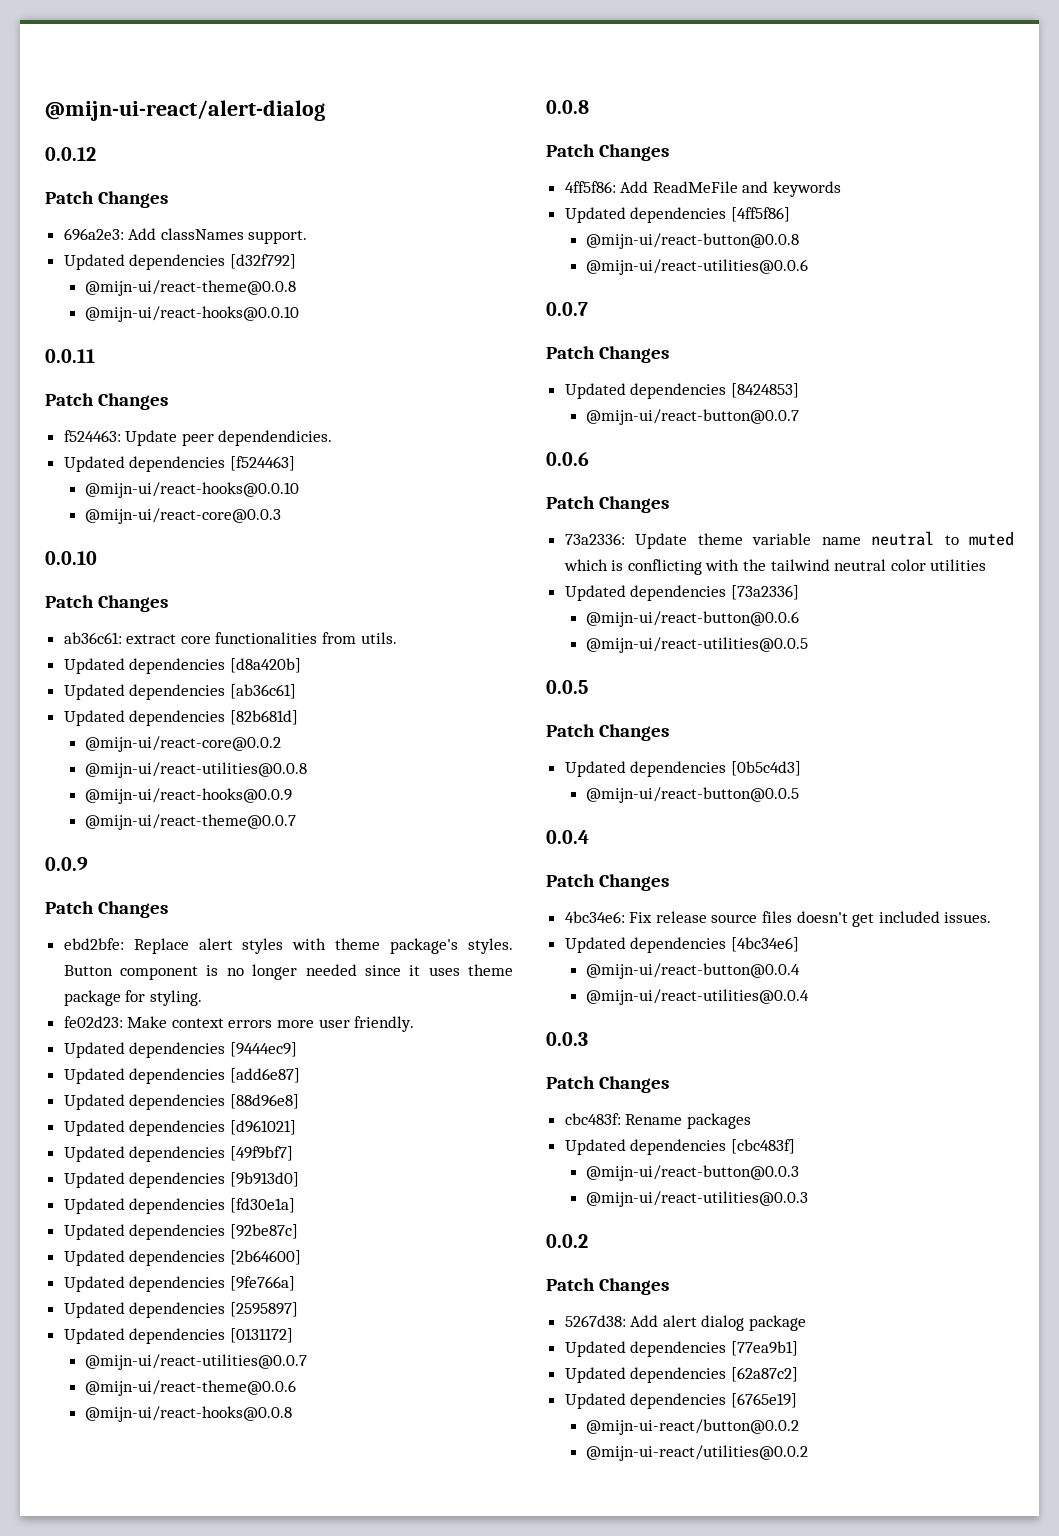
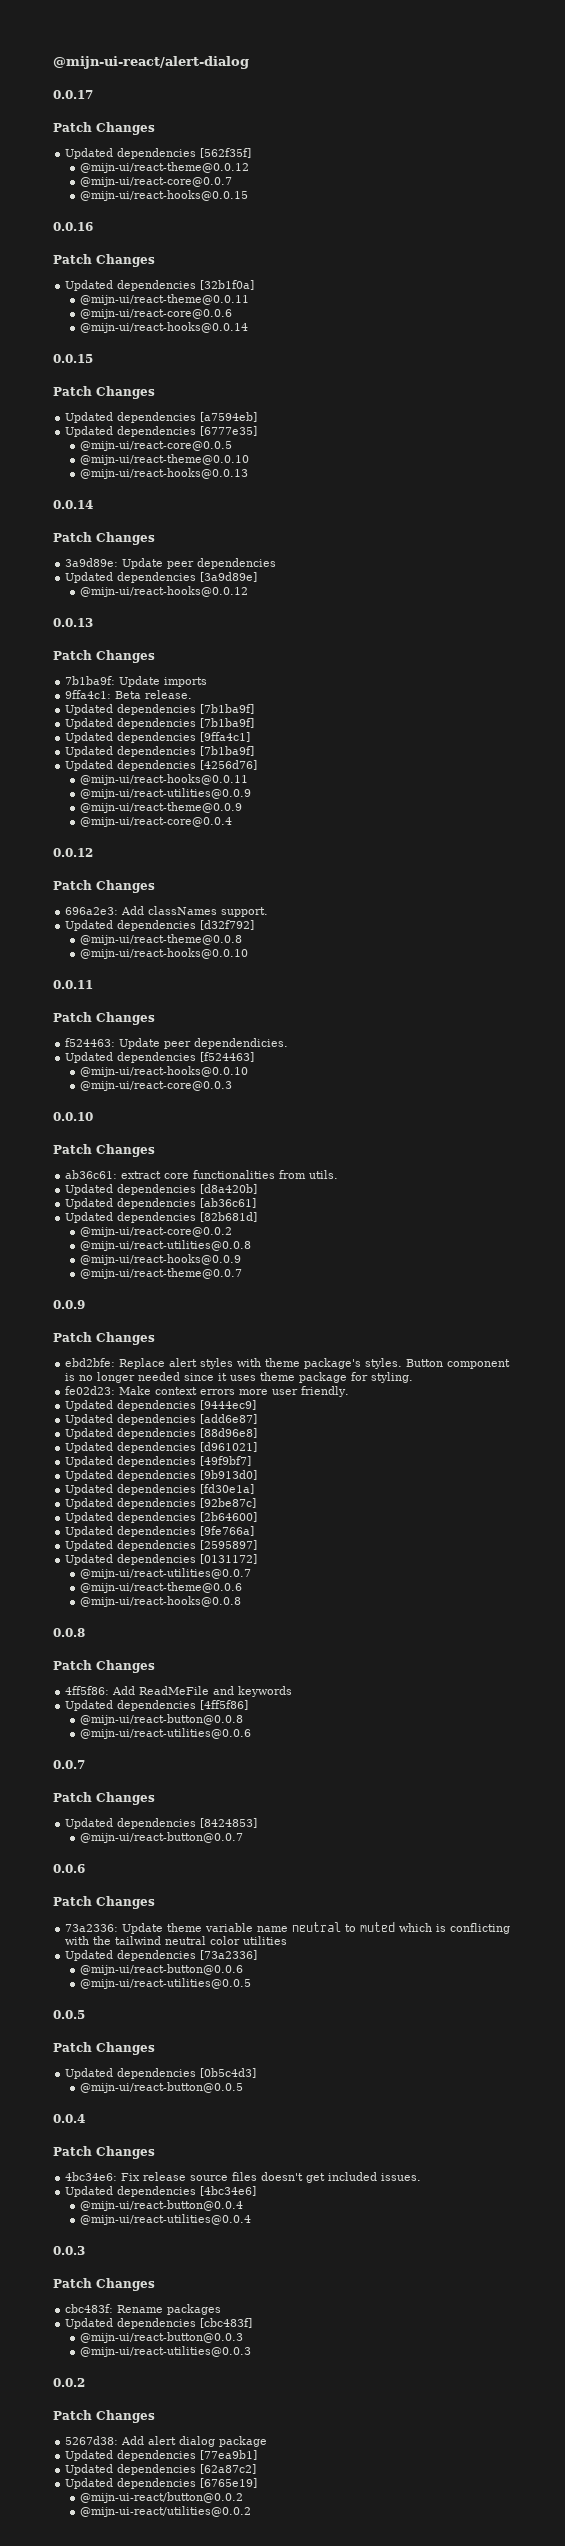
(325, 110) none -> [53,90,93,99] [53,122,155,135] [65,148,252,159] [79,162,249,173] [79,177,232,187] [79,190,248,201] [53,222,93,231] [53,254,155,267] [65,280,255,291] [79,294,249,305] [79,309,232,319] [79,322,248,333] [53,354,93,363] [53,386,155,399] [65,412,258,423] [65,426,258,437] [79,441,232,451] [79,454,249,465] [79,468,248,479] [53,500,93,509] [53,532,155,545] [65,558,277,569] [65,572,258,583] [79,586,248,597] [53,618,93,627] [53,650,155,663] [65,676,208,687] [65,690,193,699] [65,704,255,715] [65,718,255,729] [65,732,251,743] [65,746,255,757] [65,760,258,771] [79,774,248,785] [79,788,251,799] [79,802,242,813] [79,817,232,827] // 0.0.17 // Patch Changes // Updated dependencies [562f35f] // @mijn-ui/react-theme@0.0.12 // @mijn-ui/react-core@0.0.7 // @mijn-ui/react-hooks@0.0.15 // 0.0.16 // Patch Changes // Updated dependencies [32b1f0a] // @mijn-ui/react-theme@0.0.11 // @mijn-ui/react-core@0.0.6 // @mijn-ui/react-hooks@0.0.14 // 0.0.15 // Patch Changes // Updated dependencies [a7594eb] // Updated dependencies [6777e35] // @mijn-ui/react-core@0.0.5 // @mijn-ui/react-theme@0.0.10 // @mijn-ui/react-hooks@0.0.13 // 0.0.14 // Patch Changes // 3a9d89e: Update peer dependencies // Updated dependencies [3a9d89e] // @mijn-ui/react-hooks@0.0.12 // 0.0.13 // Patch Changes // 7b1ba9f: Update imports // 9ffa4c1: Beta release. // Updated dependencies [7b1ba9f] // Updated dependencies [7b1ba9f] // Updated dependencies [9ffa4c1] // Updated dependencies [7b1ba9f] // Updated dependencies [4256d76] // @mijn-ui/react-hooks@0.0.11 // @mijn-ui/react-utilities@0.0.9 // @mijn-ui/react-theme@0.0.9 // @mijn-ui/react-core@0.0.4

